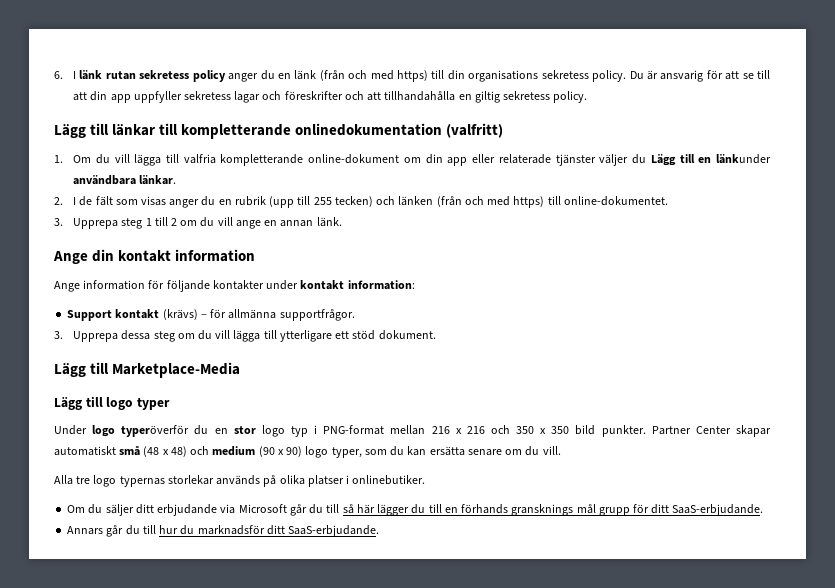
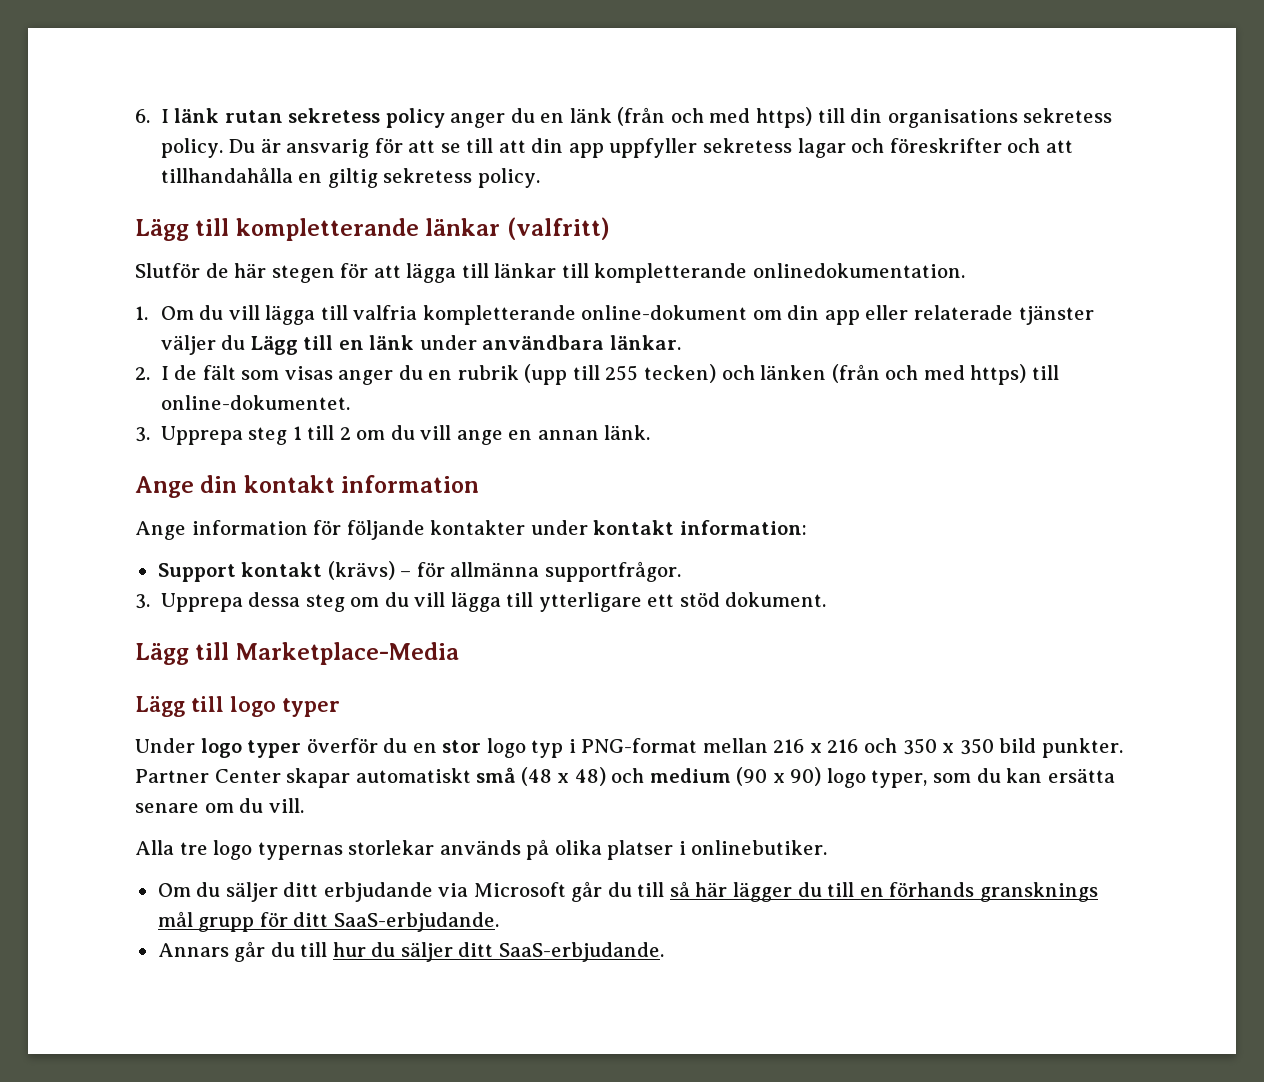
(110, 129) none -> [235,217,610,241] [135,263,489,283] kompletterande länkar (valfritt) // Slutför de här stegen för att lägga till
[295,123,504,138] onlinedokumentation (valfritt) -> [752,263,965,278] onlinedokumentation.
[716,154,771,164] länkunder -> [369,335,477,350] länk under
[121,425,190,437] typeröverför -> [247,738,378,758] typer överför
[197,525,265,535] marknadsför -> [400,942,453,962] säljer

